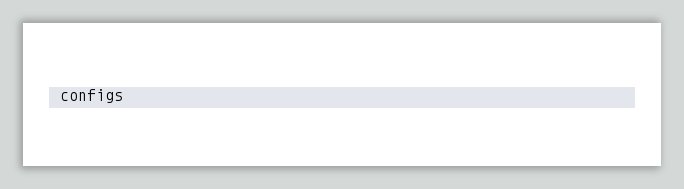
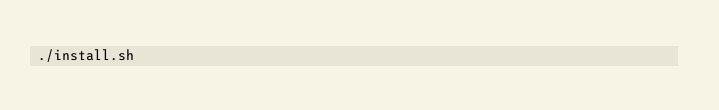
[59,89,123,103] configs -> [38,49,135,62] ./install.sh

